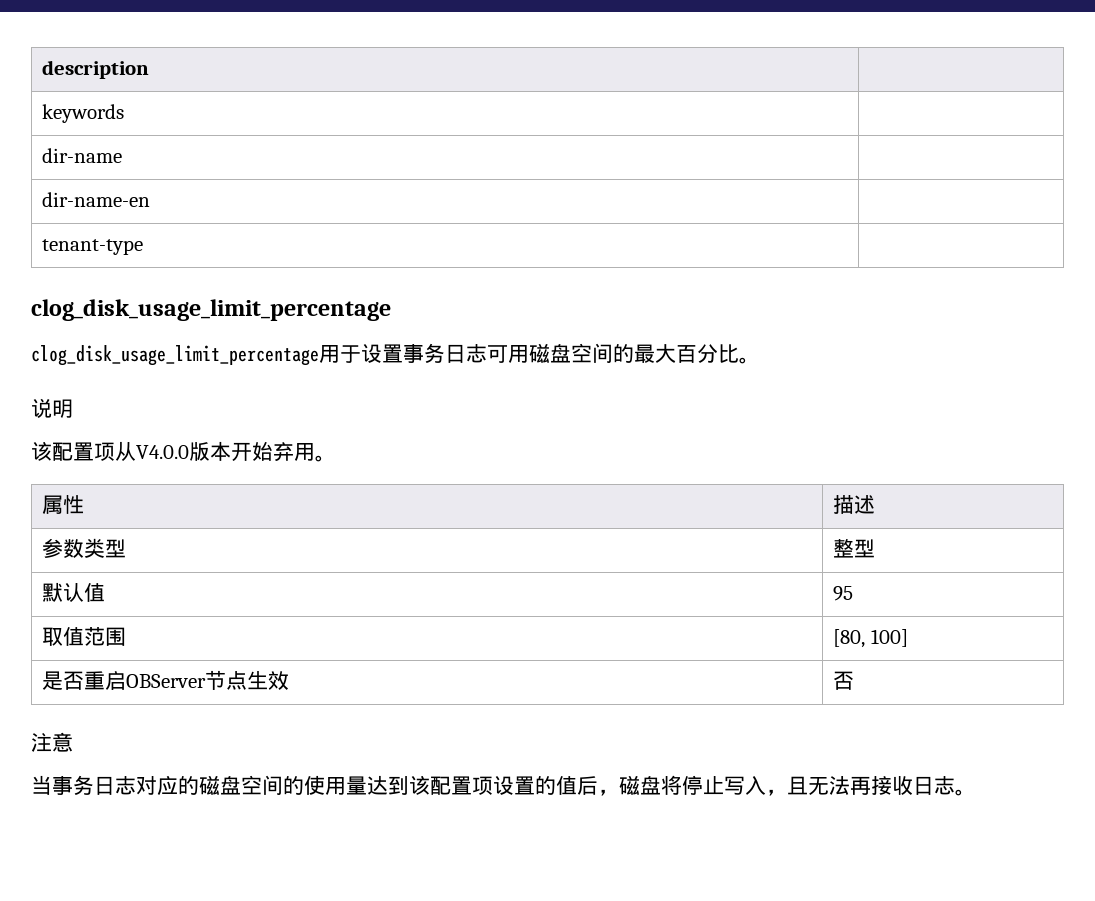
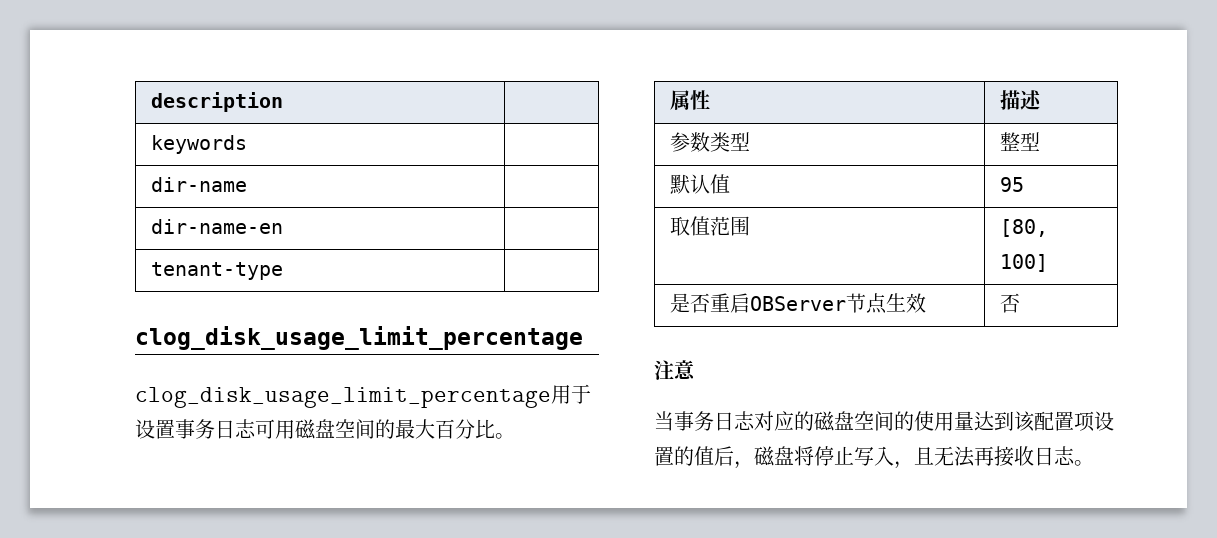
[31,398,73,418] [31,441,336,462] // 说明 // 该配置项从V4.0.0版本开始弃用。 -> (515, 436) none

